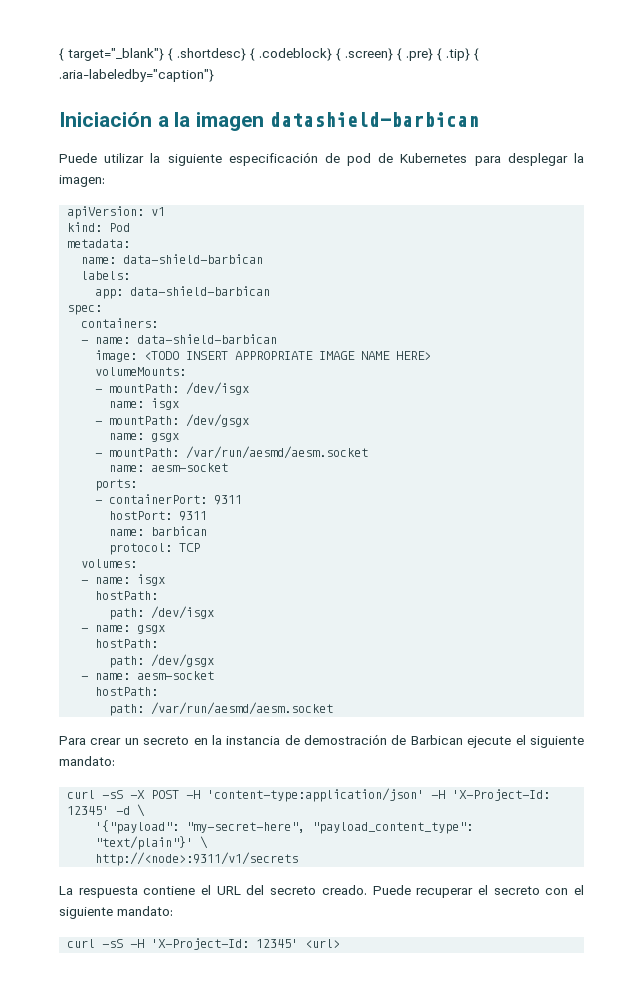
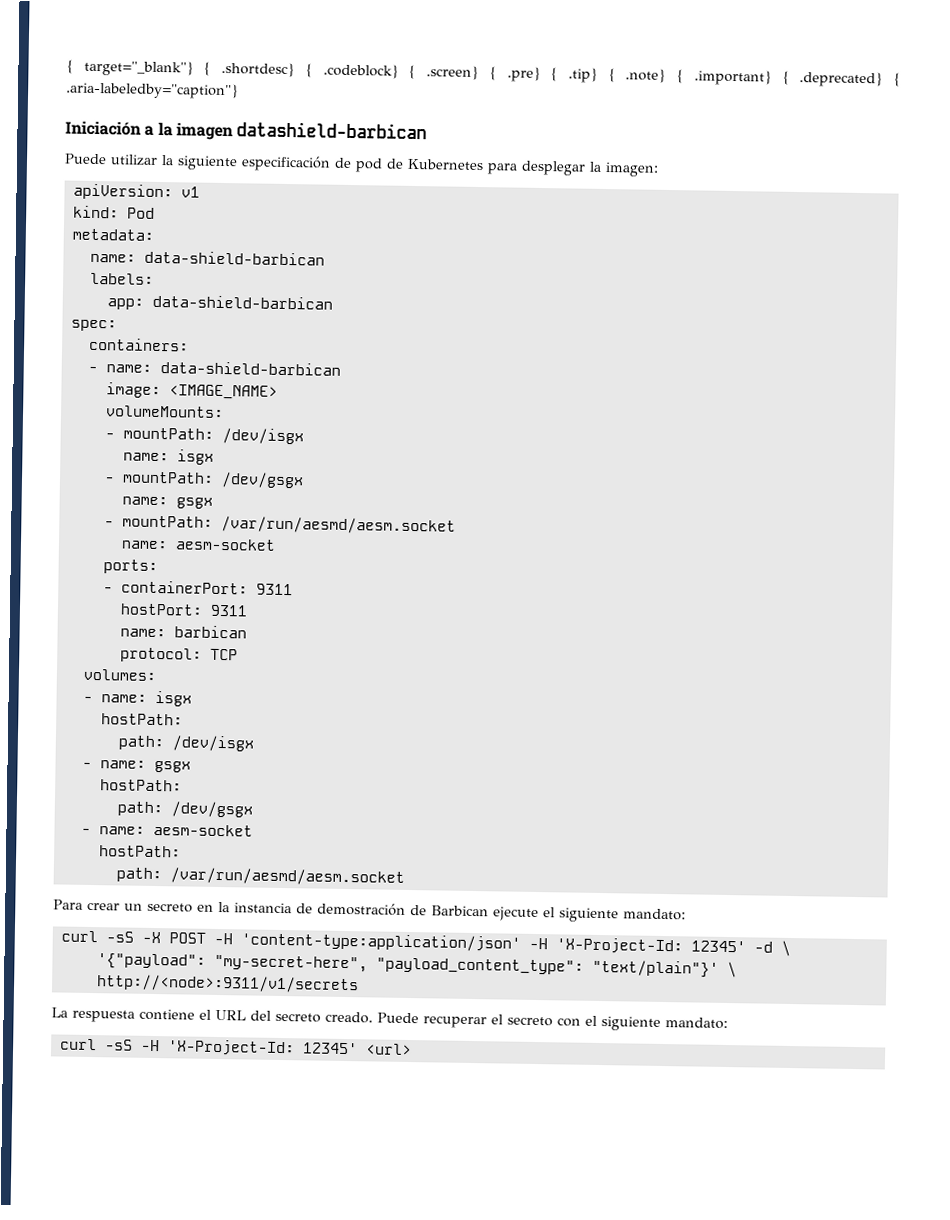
(479, 54) none -> [625,68,901,88] .note} { .important} { .deprecated} {
[144,351,432,360] <TODO INSERT APPROPRIATE IMAGE NAME HERE> -> [168,384,278,400] <IMAGE_NAME>

